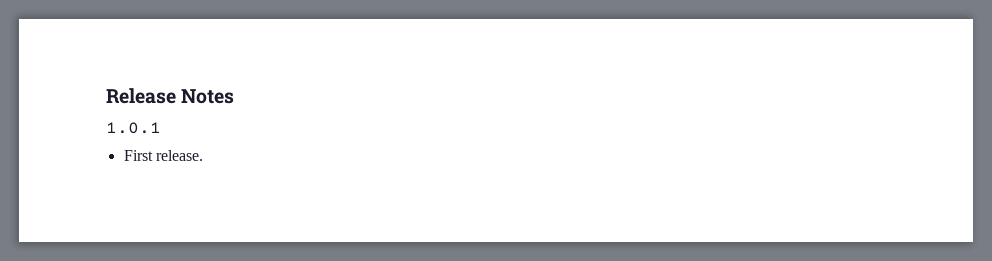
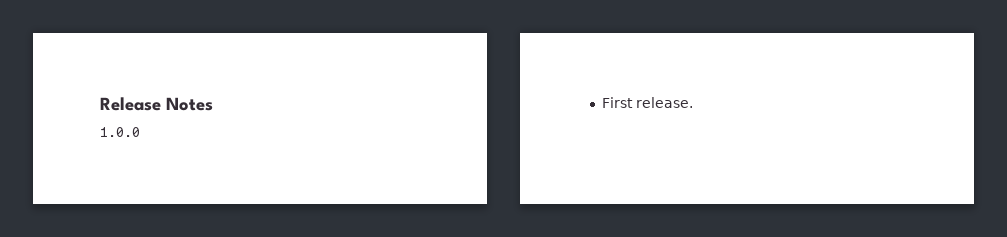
[106,122,161,134] 1.0.1 -> [100,127,140,137] 1.0.0

